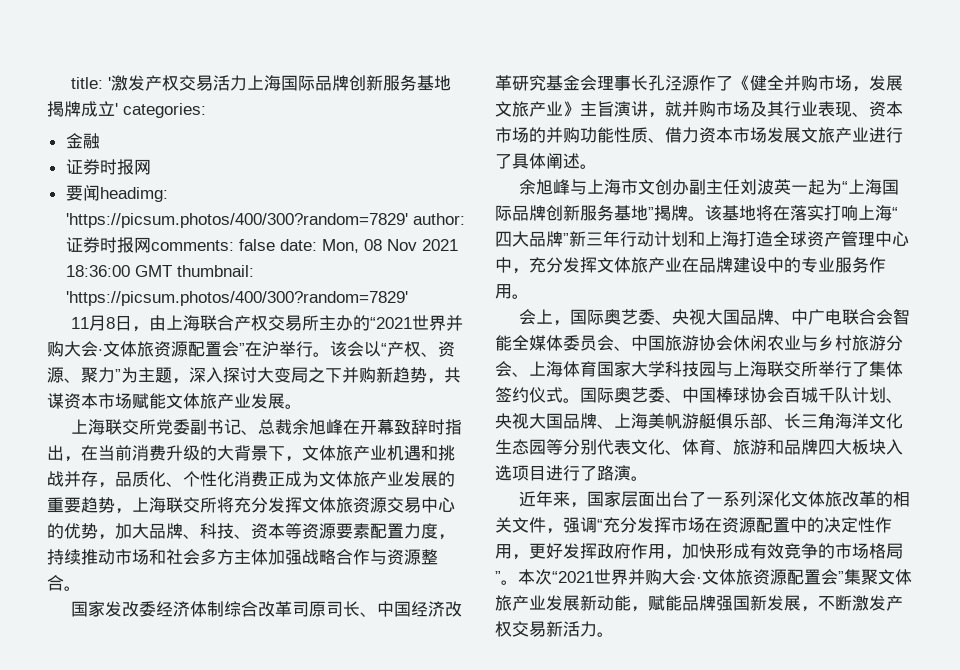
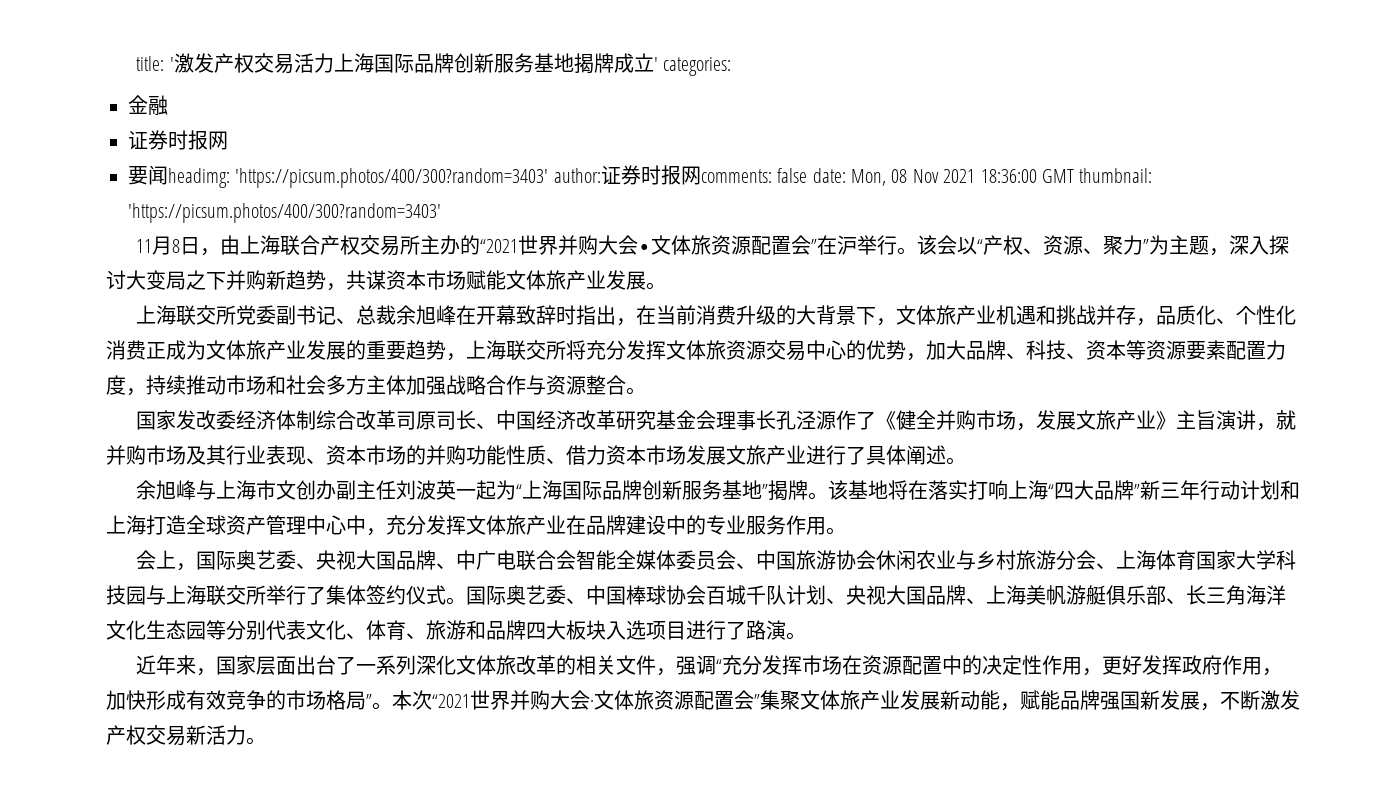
[65,213,408,228] 'https://picsum.photos/400/300?random=7829' -> [235,168,549,188] 'https://picsum.photos/400/300?random=3403'
[65,291,408,306] 'https://picsum.photos/400/300?random=7829' -> [128,203,441,223] 'https://picsum.photos/400/300?random=3403'

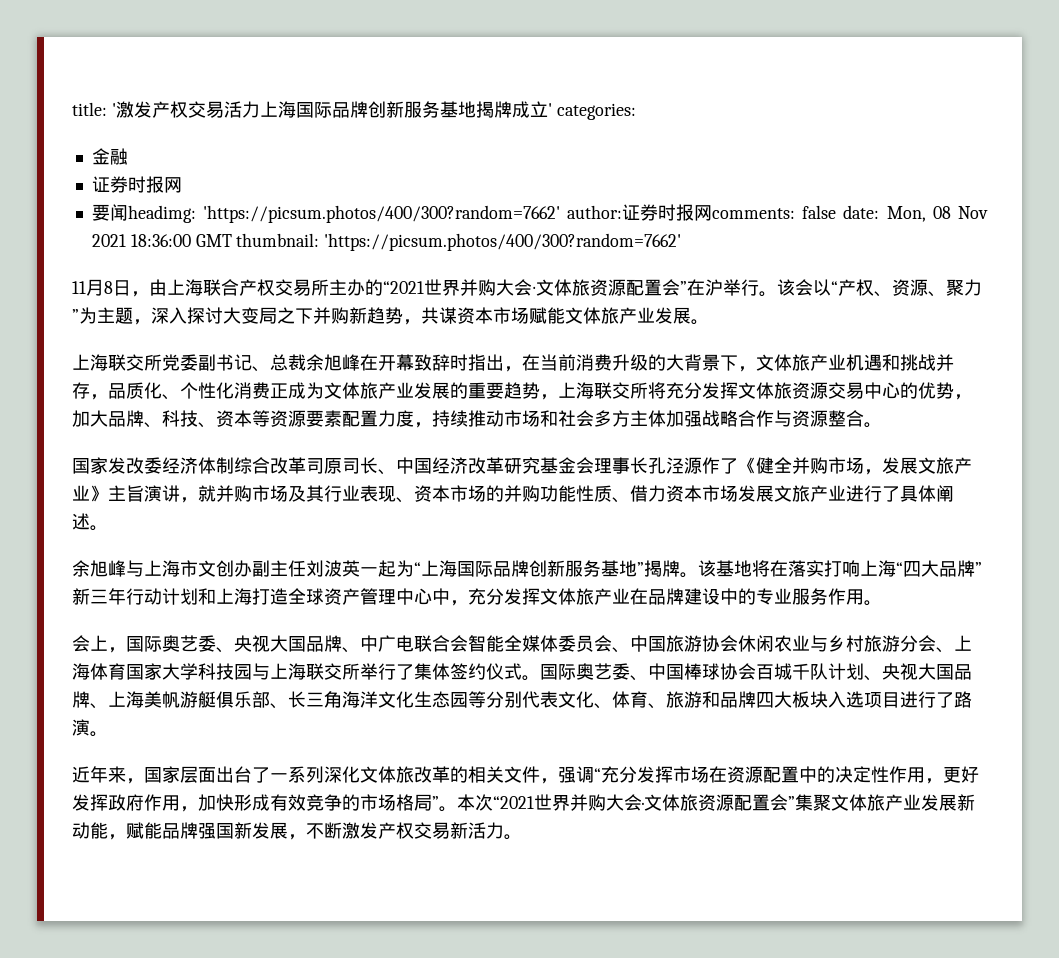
[235,168,549,188] 'https://picsum.photos/400/300?random=3403' -> [202,205,560,223] 'https://picsum.photos/400/300?random=7662'
[128,203,441,223] 'https://picsum.photos/400/300?random=3403' -> [324,233,682,251] 'https://picsum.photos/400/300?random=7662'

